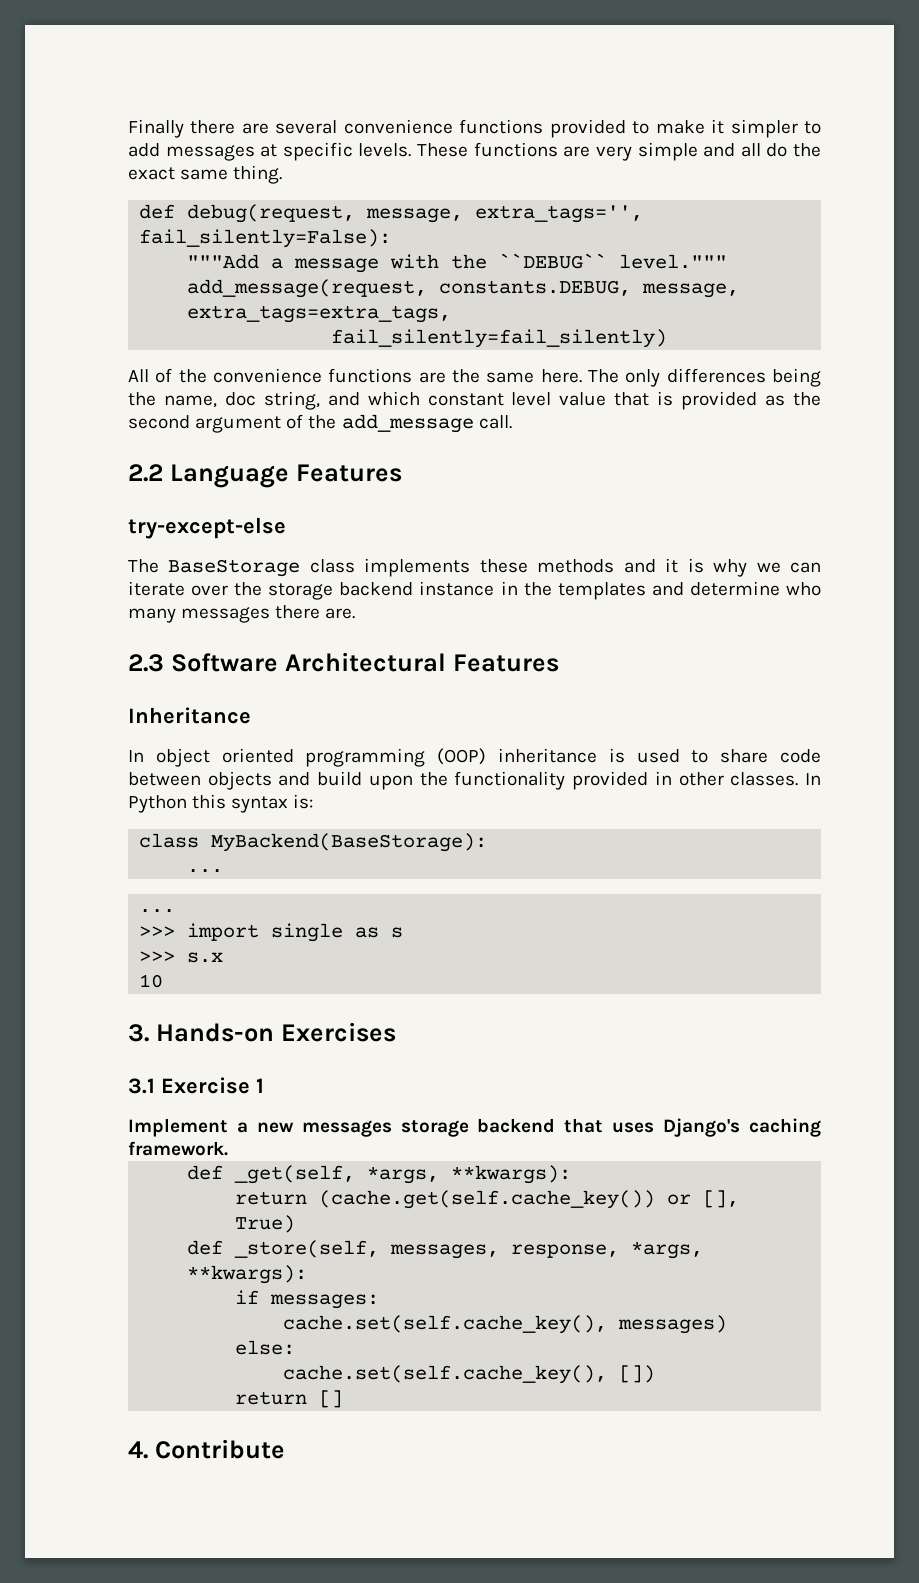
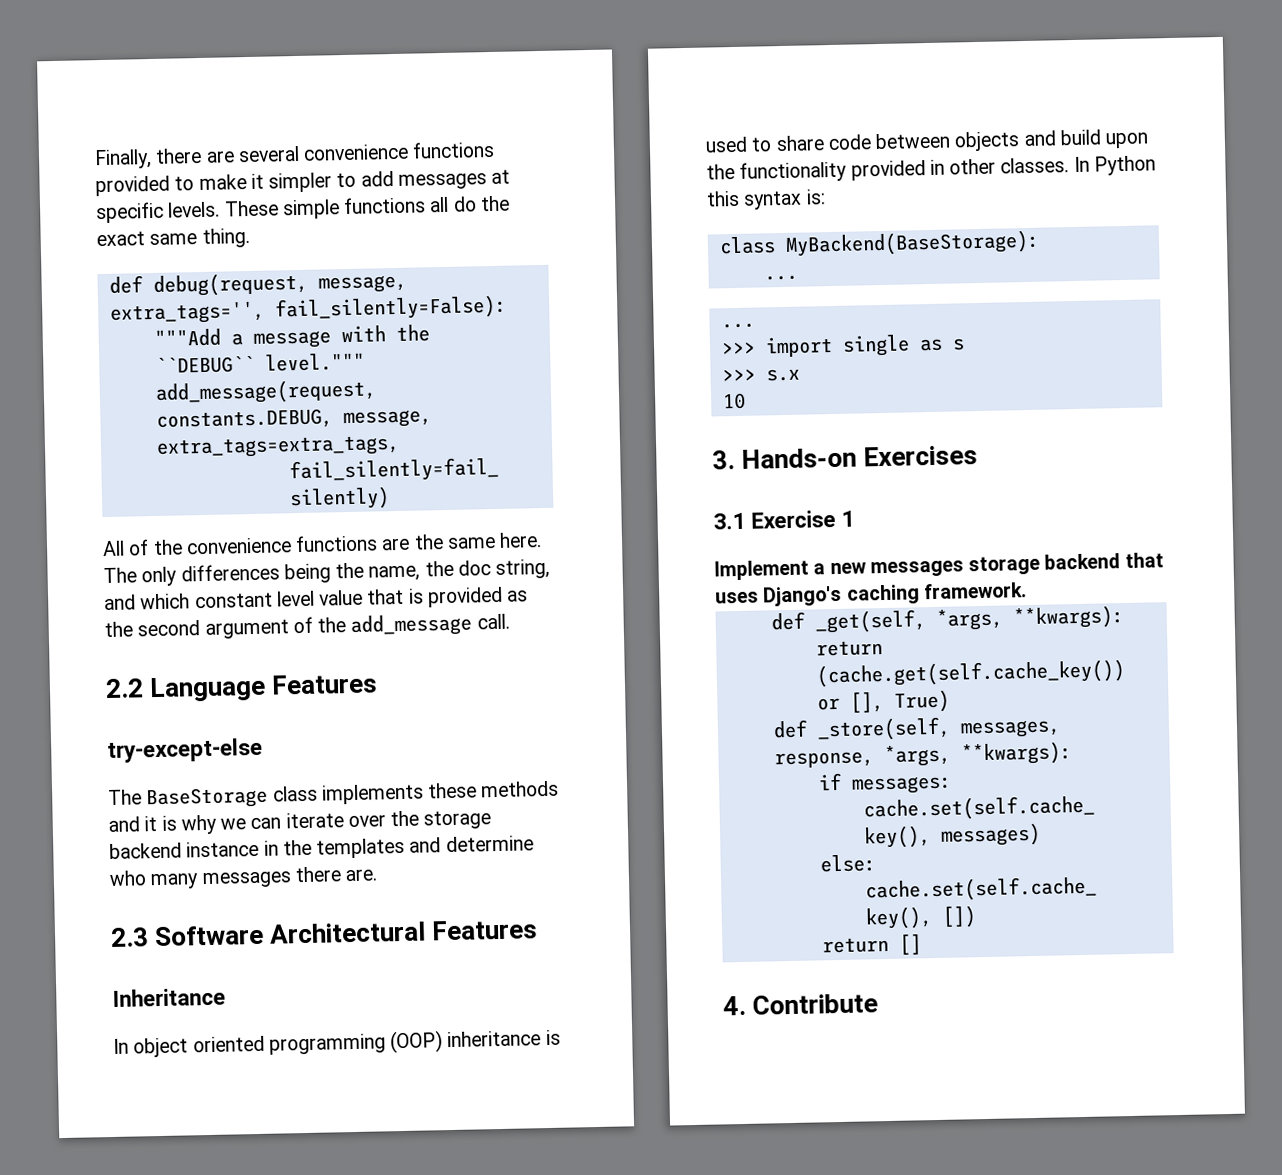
[128,119,184,138] Finally -> [94,149,152,170] Finally,
[473,142,736,161] functions are very simple and -> [281,196,427,220] simple functions
(217, 401) none -> [424,560,454,577] the

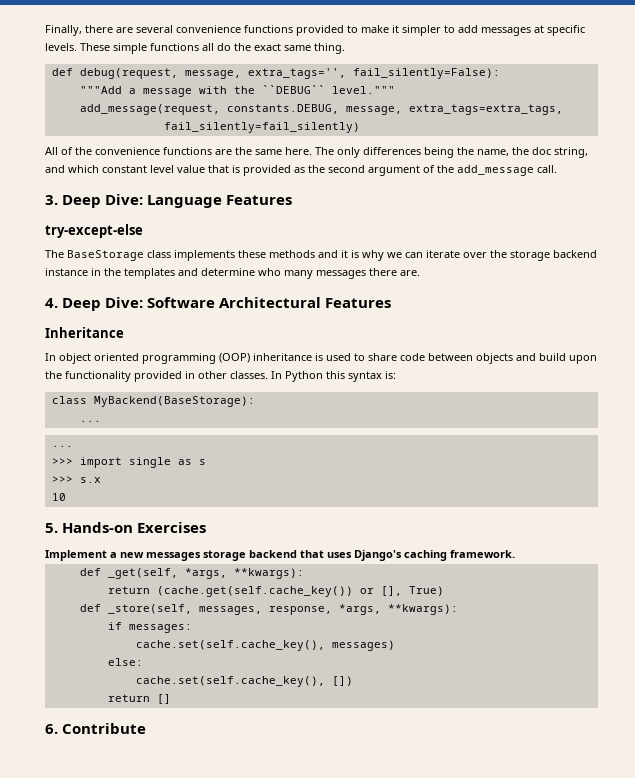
[105,678,144,699] 2.2 -> [45,194,144,208] 3. Deep Dive:
[110,927,149,947] 2.3 -> [45,297,144,311] 4. Deep Dive:
[712,450,735,470] 3. -> [45,523,58,533] 5.
[713,509,856,530] // 3.1 Exercise 1 -> (207, 527) none
[723,995,746,1016] 4. -> [45,724,58,734] 6.

